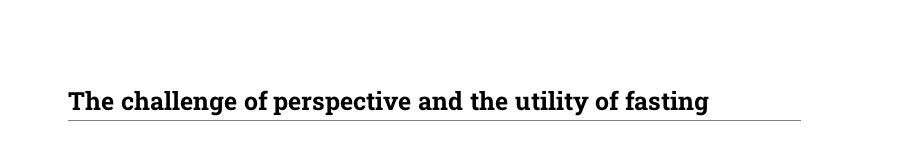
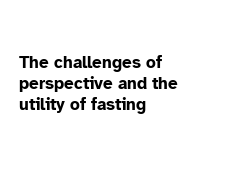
[120,90,237,116] challenge -> [54,56,141,72] challenges

